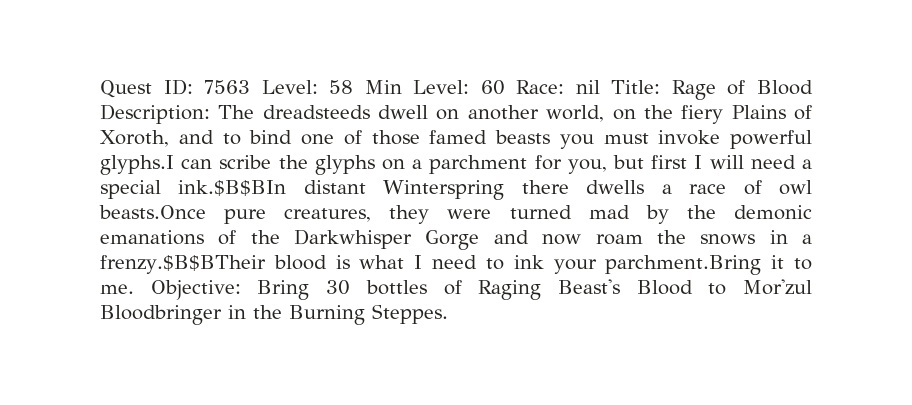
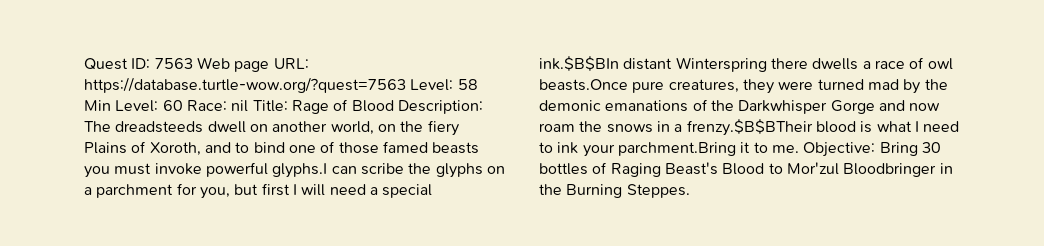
(251, 87) none -> [196,57,309,72] [84,77,406,93] Web page URL: https://database.turtle-wow.org/?quest=7563

